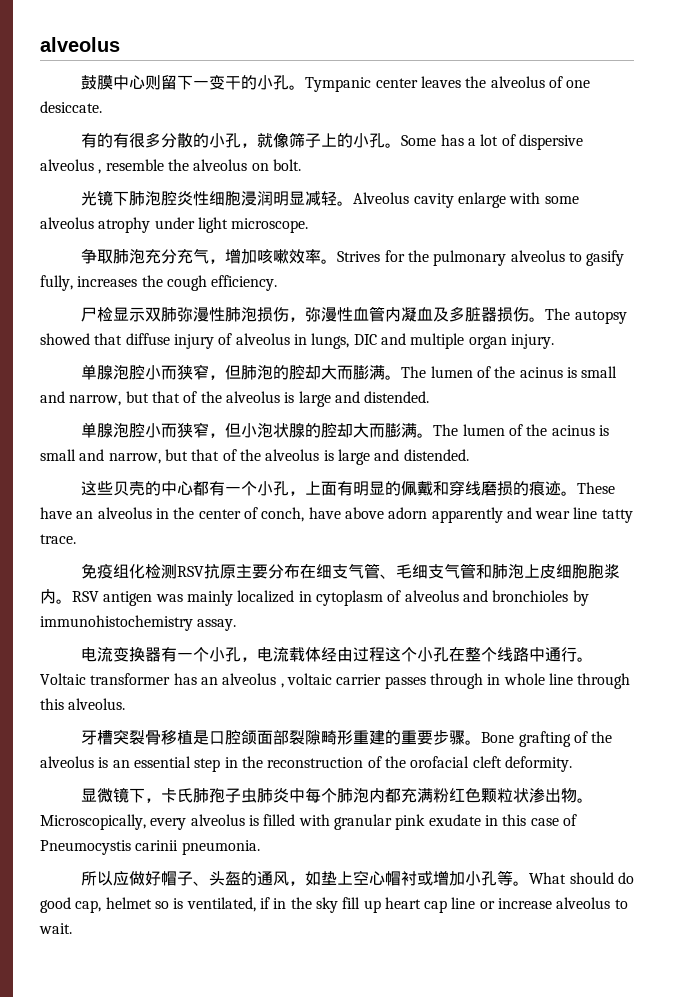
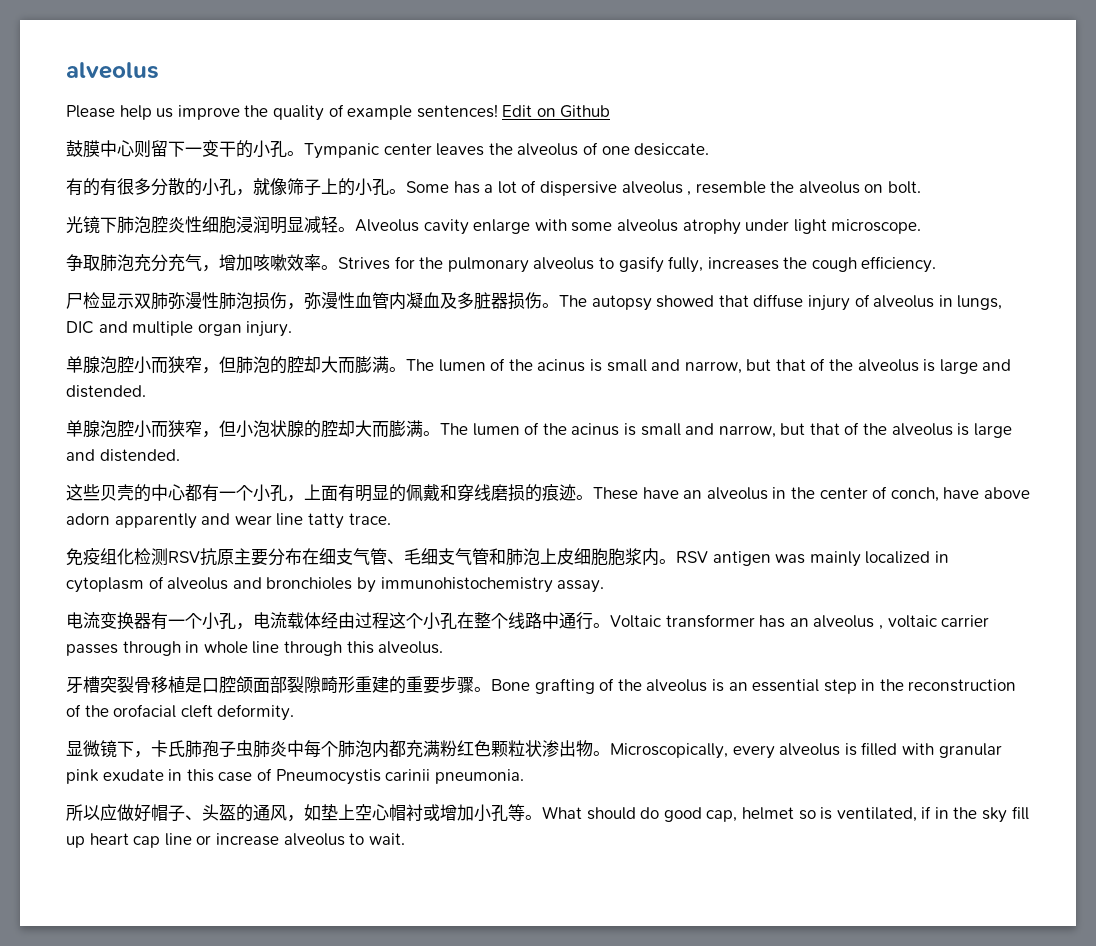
[40,37,120,52] alveolus -> [66,62,159,79] [66,104,611,121] alveolus // Please help us improve the quality of example sentences! Edit on Github

